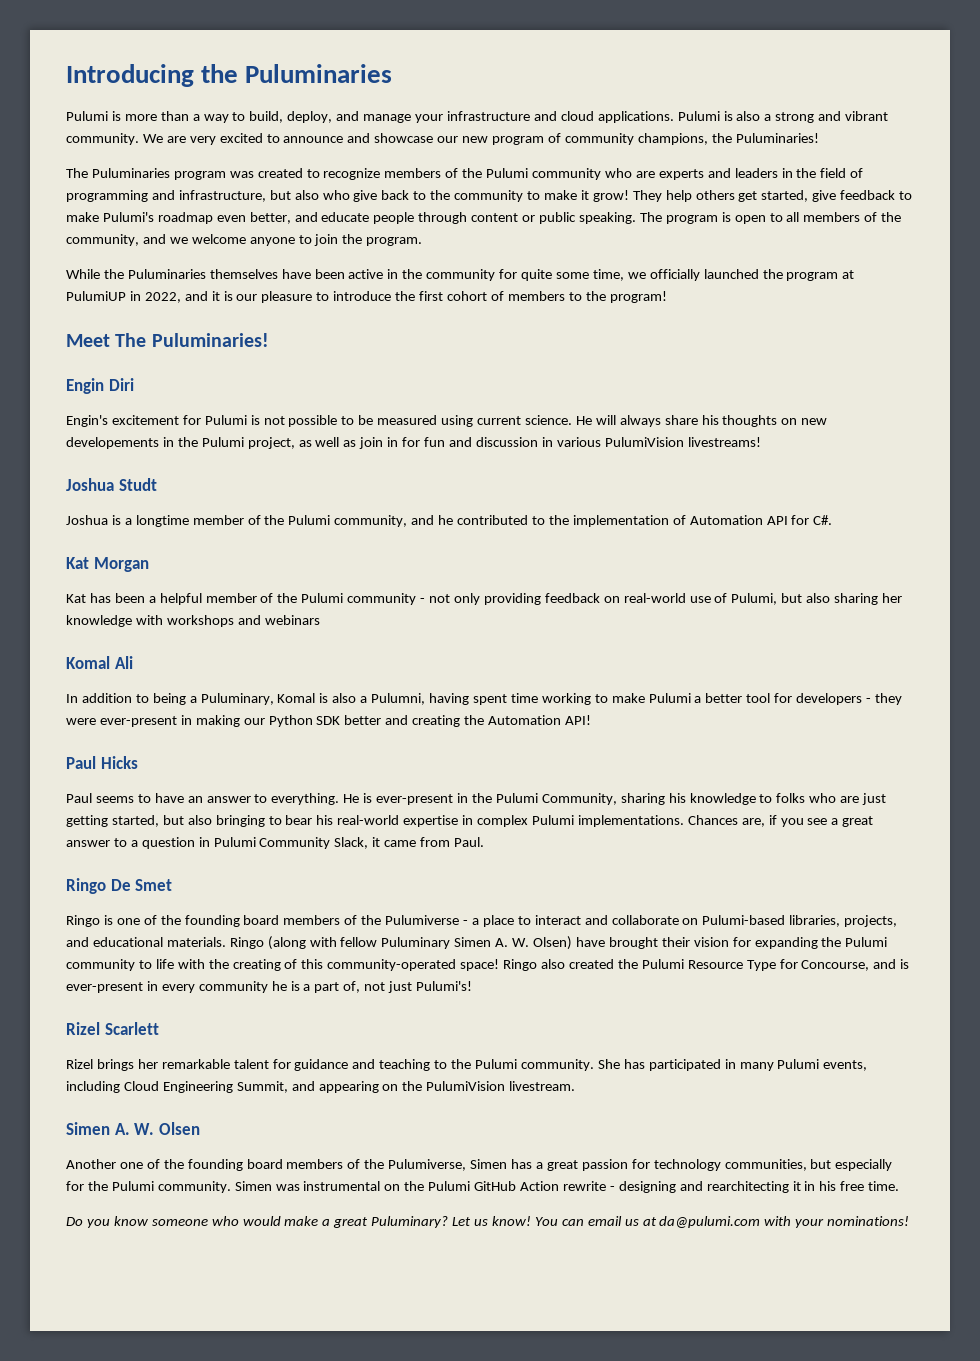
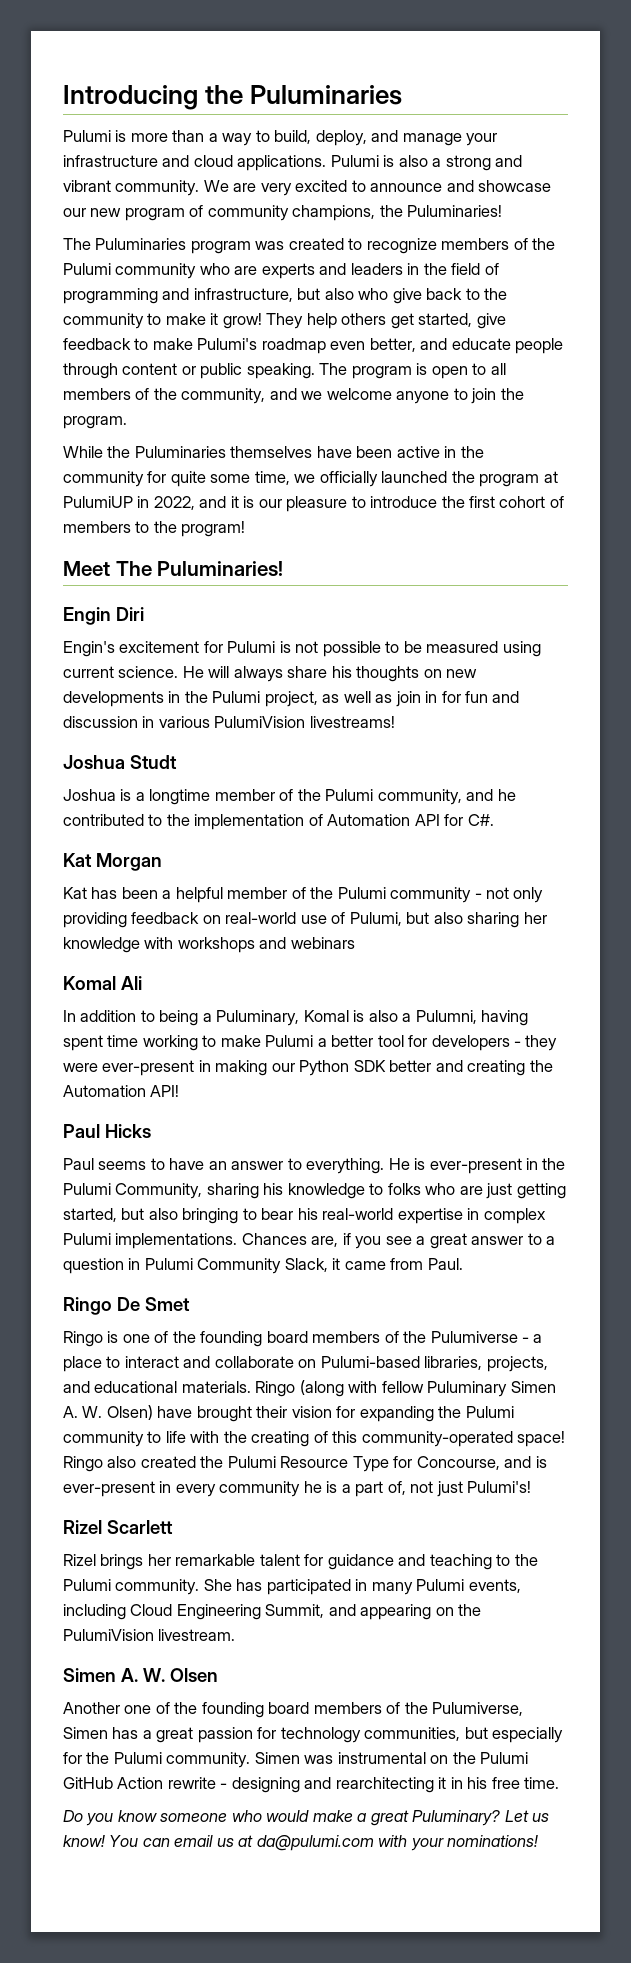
[66,437,159,449] developements -> [63,691,164,707] developments

